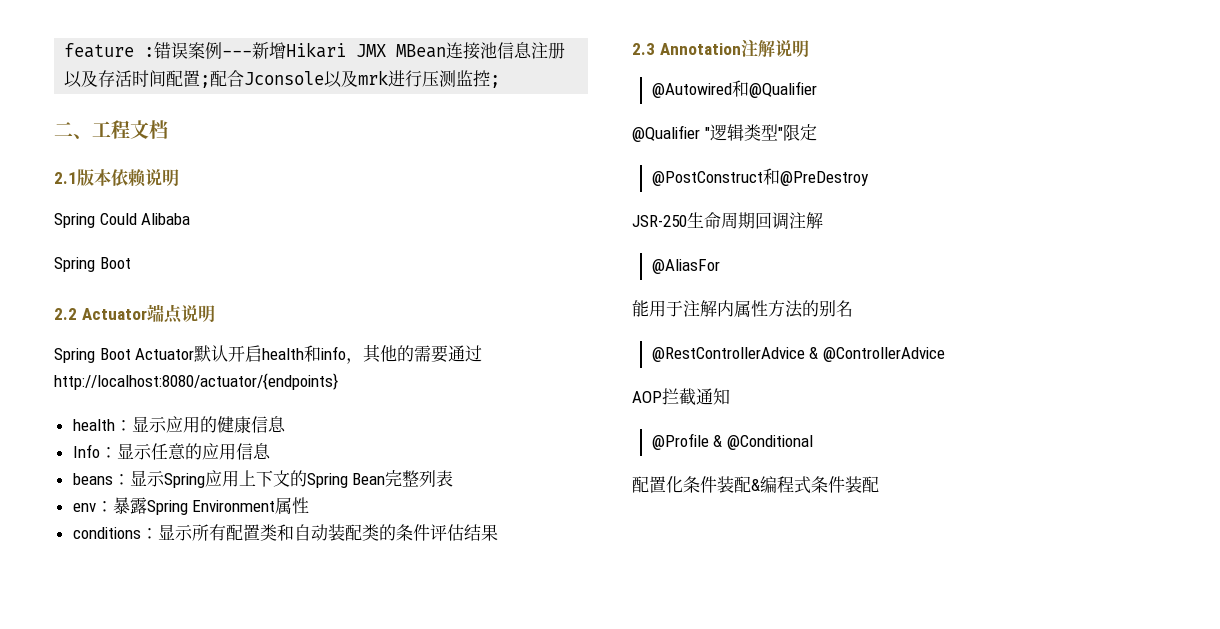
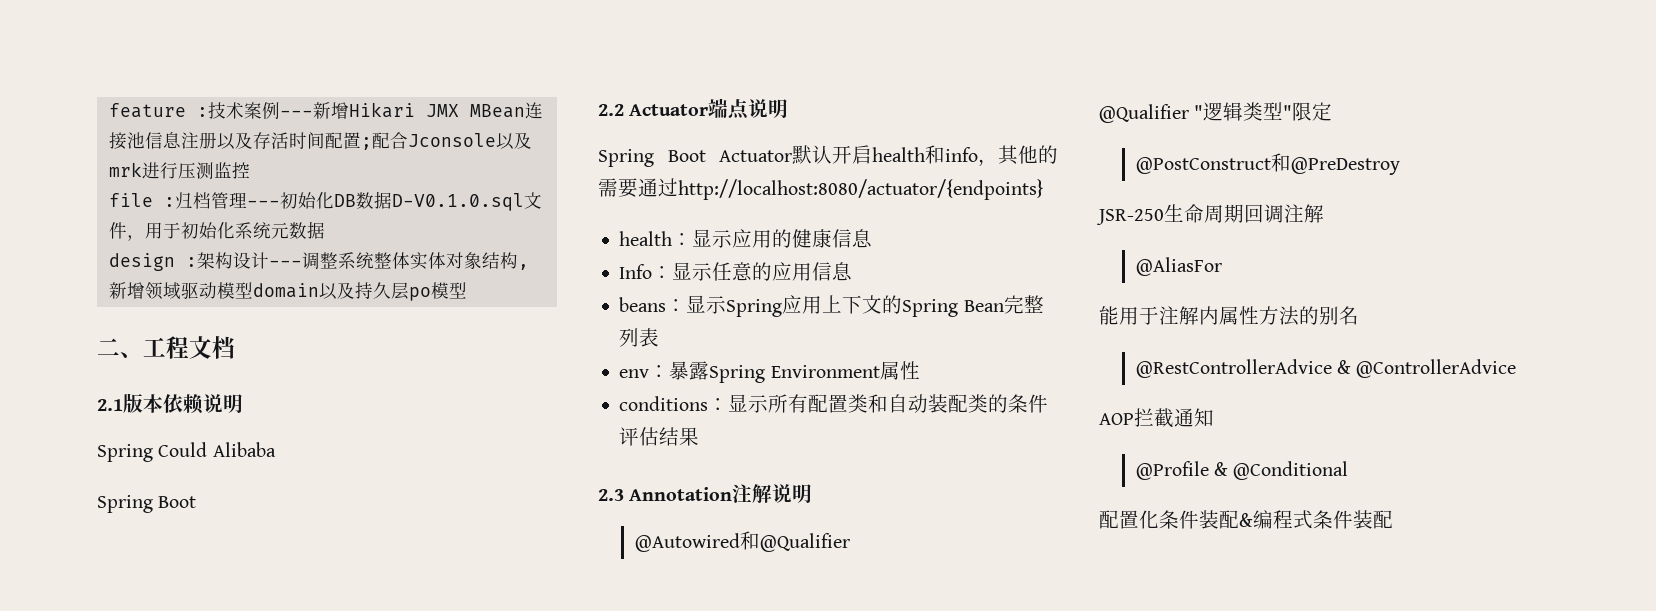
[154,42,189,59] 错误 -> [207,102,244,119] 技术
[490,75,501,88] ; -> [108,191,542,211] [108,221,325,241] [108,252,529,271] [108,282,467,301] // file :归档管理---初始化DB数据D-V0.1.0.sql文件，用于初始化系统元数据 // design :架构设计---调整系统整体实体对象结构,新增领域驱动模型domain以及持久层po模型

